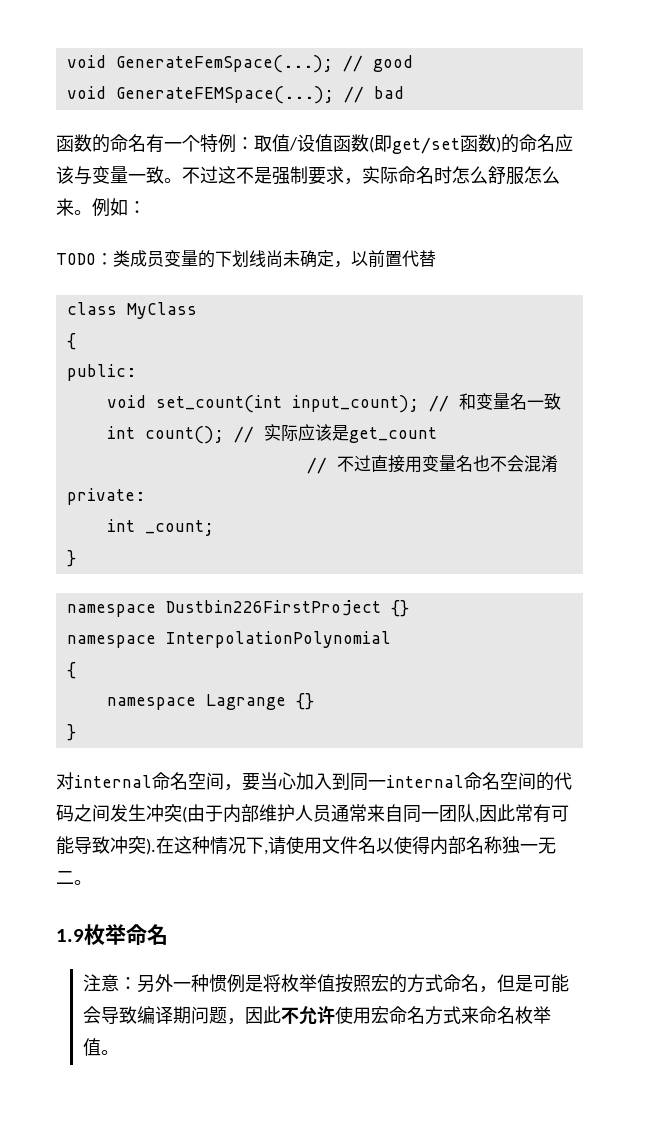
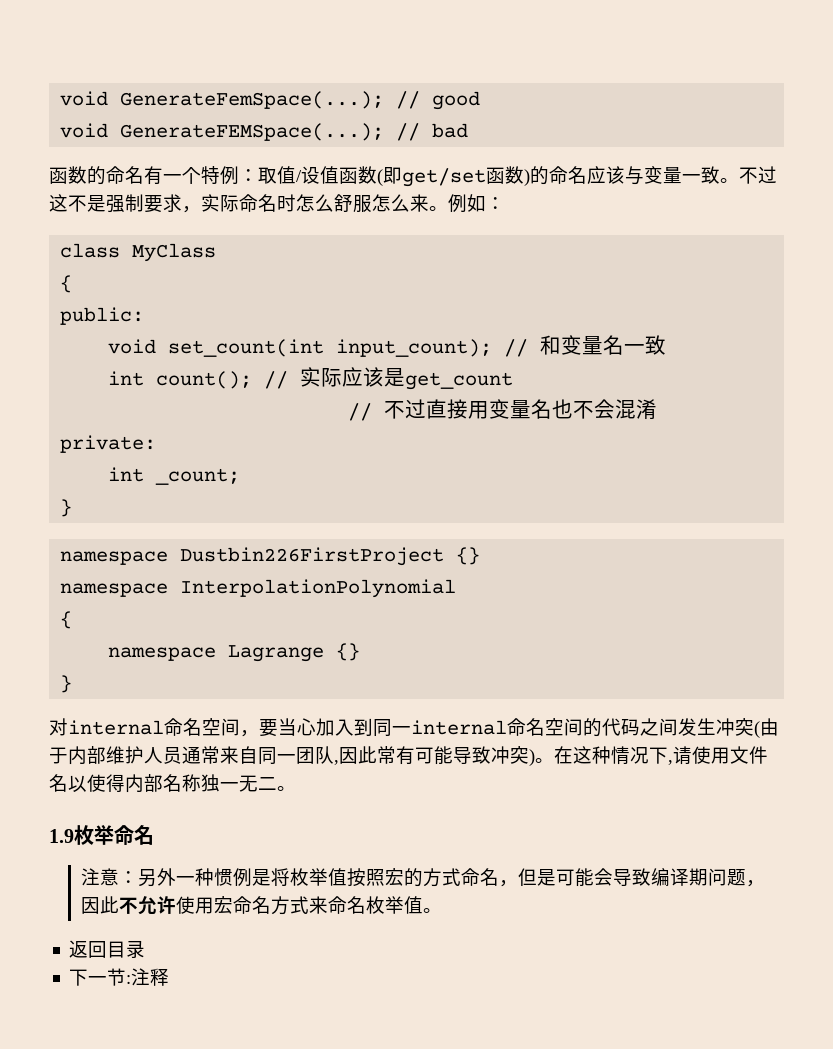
[56,250,436,268] // TODO：类成员变量的下划线尚未确定，以前置代替 -> (505, 203) none
[146,838,156,855] ). -> [529,749,554,766] )。
(119, 1052) none -> [69,940,146,958] [69,968,170,986] // 返回目录 // 下一节:注释

